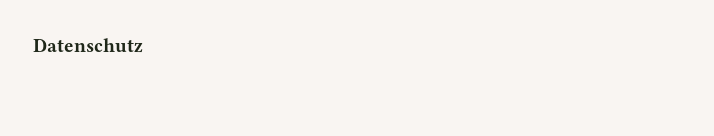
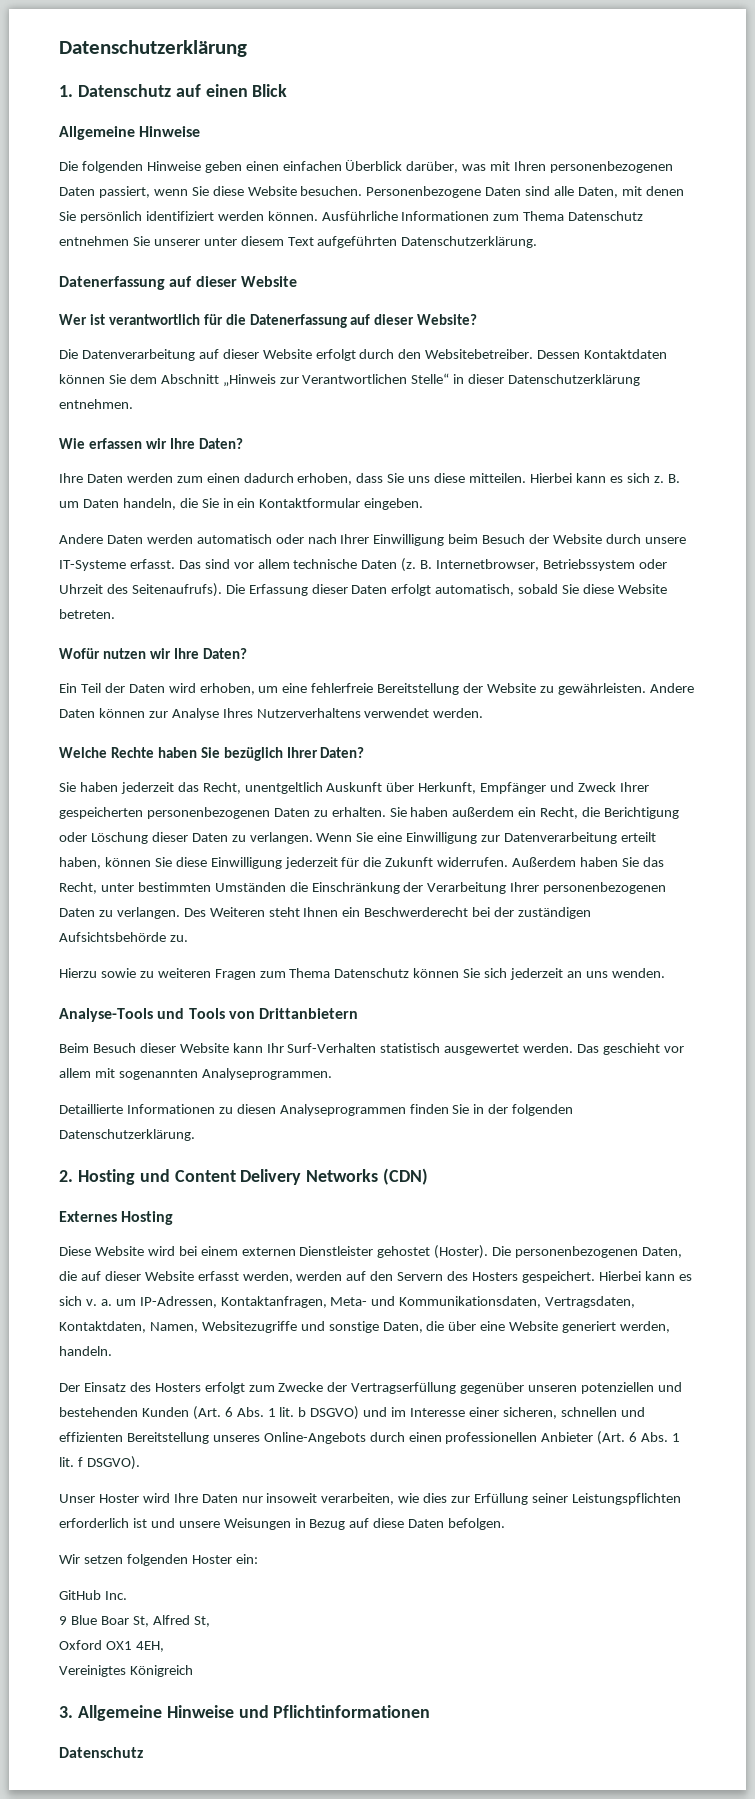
(33, 45) none -> [59,40,247,57] [59,84,288,97] [59,126,201,140] [59,160,674,173] [59,186,684,198] [59,211,644,223] [59,236,538,248] [59,276,297,290] [59,314,478,328] [59,349,668,361] [59,373,641,387] [59,399,133,409] [59,438,243,449] [59,473,680,485] [59,498,424,510] [59,534,686,546] [59,558,667,572] [59,583,667,597] [59,609,115,619] [59,648,247,659] [59,683,694,695] [59,708,484,720] [59,747,365,761] [59,782,649,794] [59,807,680,819] [59,832,656,844] [59,857,664,869] [59,882,667,894] [59,907,592,919] [59,932,188,942] [59,968,665,980] [59,1008,359,1022] [59,1043,684,1055] [59,1068,332,1080] [59,1104,574,1116] [59,1129,195,1141] [59,1168,429,1185] [59,1211,174,1225] [59,1245,683,1259] [59,1271,692,1283] [59,1296,636,1308] [59,1321,671,1333] [59,1346,112,1356] [59,1382,682,1394] [59,1406,645,1420] [59,1431,681,1445] [59,1456,140,1470] [59,1493,681,1505] [59,1518,506,1530] [59,1554,258,1566] [59,1590,127,1600] [59,1615,210,1627] [59,1640,164,1652] [59,1665,193,1677] [59,1705,431,1721] Datenschutzerklärung // 1. Datenschutz auf einen Blick // Allgemeine Hinweise // Die folgenden Hinweise geben einen einfachen Überblick darüber, was mit Ihren personenbezogenen Daten passiert, wenn Sie diese Website besuchen. Personenbezogene Daten sind alle Daten, mit denen Sie persönlich identifiziert werden können. Ausführliche Informationen zum Thema Datenschutz entnehmen Sie unserer unter diesem Text aufgeführten Datenschutzerklärung. // Datenerfassung auf dieser Website // Wer ist verantwortlich für die Datenerfassung auf dieser Website? // Die Datenverarbeitung auf dieser Website erfolgt durch den Websitebetreiber. Dessen Kontaktdaten können Sie dem Abschnitt „Hinweis zur Verantwortlichen Stelle“ in dieser Datenschutzerklärung entnehmen. // Wie erfassen wir Ihre Daten? // Ihre Daten werden zum einen dadurch erhoben, dass Sie uns diese mitteilen. Hierbei kann es sich z. B. um Daten handeln, die Sie in ein Kontaktformular eingeben. // Andere Daten werden automatisch oder nach Ihrer Einwilligung beim Besuch der Website durch unsere IT-Systeme erfasst. Das sind vor allem technische Daten (z. B. Internetbrowser, Betriebssystem oder Uhrzeit des Seitenaufrufs). Die Erfassung dieser Daten erfolgt automatisch, sobald Sie diese Website betreten. // Wofür nutzen wir Ihre Daten? // Ein Teil der Daten wird erhoben, um eine fehlerfreie Bereitstellung der Website zu gewährleisten. Andere Daten können zur Analyse Ihres Nutzerverhaltens verwendet werden. // Welche Rechte haben Sie bezüglich Ihrer Daten? // Sie haben jederzeit das Recht, unentgeltlich Auskunft über Herkunft, Empfänger und Zweck Ihrer gespeicherten personenbezogenen Daten zu erhalten. Sie haben außerdem ein Recht, die Berichtigung oder Löschung dieser Daten zu verlangen. Wenn Sie eine Einwilligung zur Datenverarbeitung erteilt haben, können Sie diese Einwilligung jederzeit für die Zukunft widerrufen. Außerdem haben Sie das Recht, unter bestimmten Umständen die Einschränkung der Verarbeitung Ihrer personenbezogenen Daten zu verlangen. Des Weiteren steht Ihnen ein Beschwerderecht bei der zuständigen Aufsichtsbehörde zu. // Hierzu sowie zu weiteren Fragen zum Thema Datenschutz können Sie sich jederzeit an uns wenden. // Analyse-Tools und Tools von Drittanbietern // Beim Besuch dieser Website kann Ihr Surf-Verhalten statistisch ausgewertet werden. Das geschieht vor allem mit sogenannten Analyseprogrammen. // Detaillierte Informationen zu diesen Analyseprogrammen finden Sie in der folgenden Datenschutzerklärung. // 2. Hosting und Content Delivery Networks (CDN) // Externes Hosting // Diese Website wird bei einem externen Dienstleister gehostet (Hoster). Die personenbezogenen Daten, die auf dieser Website erfasst werden, werden auf den Servern des Hosters gespeichert. Hierbei kann es sich v. a. um IP-Adressen, Kontaktanfragen, Meta- und Kommunikationsdaten, Vertragsdaten, Kontaktdaten, Namen, Websitezugriffe und sonstige Daten, die über eine Website generiert werden, handeln. // Der Einsatz des Hosters erfolgt zum Zwecke der Vertragserfüllung gegenüber unseren potenziellen und bestehenden Kunden (Art. 6 Abs. 1 lit. b DSGVO) und im Interesse einer sicheren, schnellen und effizienten Bereitstellung unseres Online-Angebots durch einen professionellen Anbieter (Art. 6 Abs. 1 lit. f DSGVO). // Unser Hoster wird Ihre Daten nur insoweit verarbeiten, wie dies zur Erfüllung seiner Leistungspflichten erforderlich ist und unsere Weisungen in Bezug auf diese Daten befolgen. // Wir setzen folgenden Hoster ein: // GitHub Inc. // 9 Blue Boar St, Alfred St, // Oxford OX1 4EH, // Vereinigtes Königreich // 3. Allgemeine Hinweise und Pflichtinformationen //

